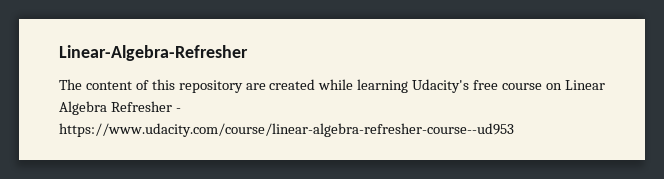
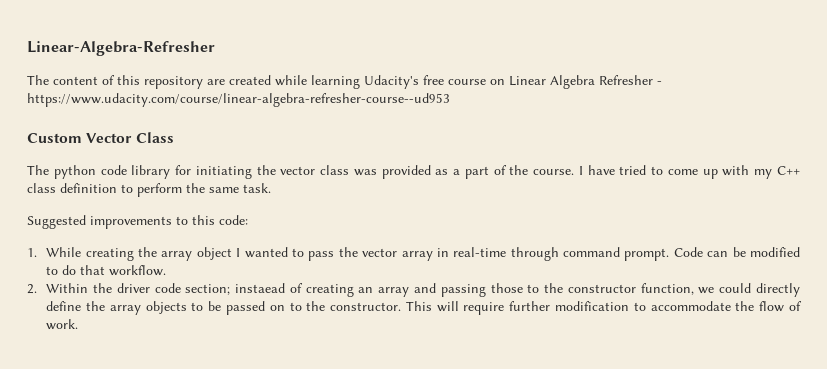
(514, 130) none -> [27,132,175,143] [27,165,800,179] [27,183,271,197] [27,215,248,229] [27,247,801,261] [46,265,167,276] [27,283,801,297] [46,301,803,315] [46,319,79,330] // Custom Vector Class // The python code library for initiating the vector class was provided as a part of the course. I have tried to come up with my C++ class definition to perform the same task. // Suggested improvements to this code: // 1. While creating the array object I wanted to pass the vector array in real-time through command prompt. Code can be modified to do that workflow. // 2. Within the driver code section; instaead of creating an array and passing those to the constructor function, we could directly define the array objects to be passed on to the constructor. This will require further modification to accommodate the flow of work.

